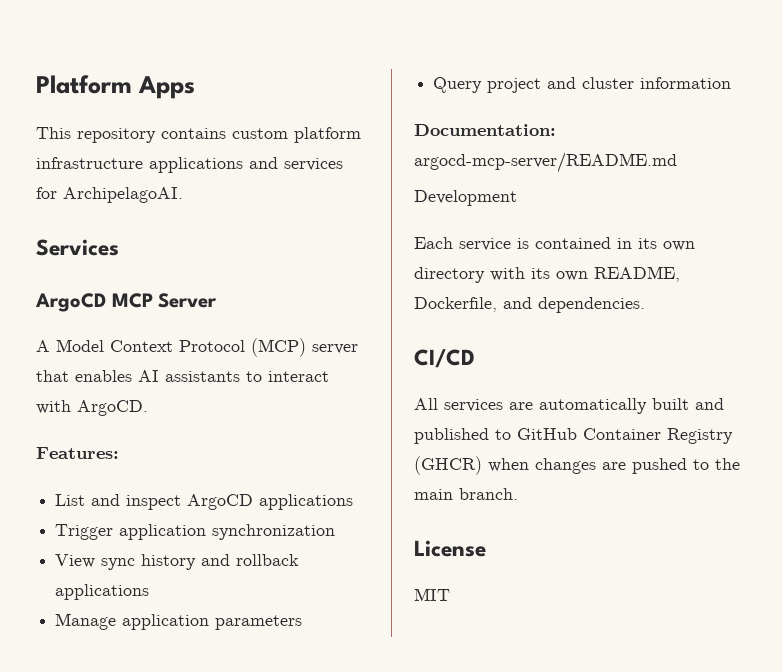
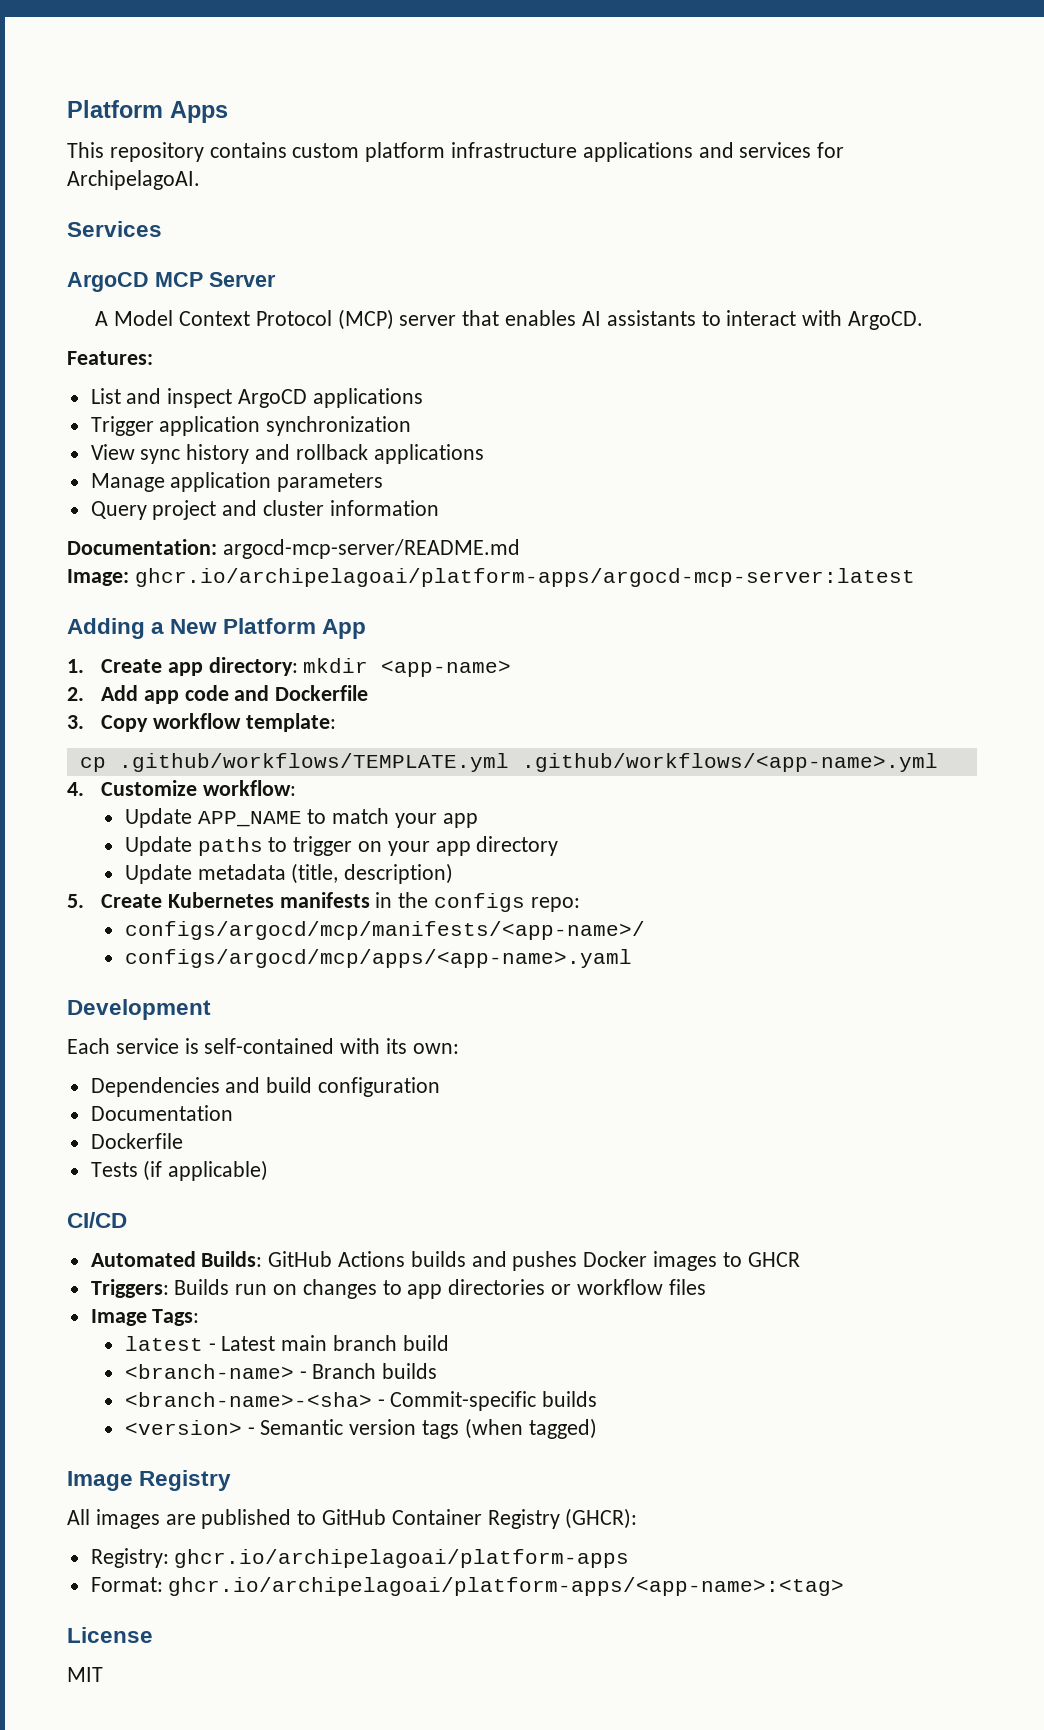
[414,190,517,206] [414,237,695,251] [414,266,680,283] [414,297,645,313] [414,349,475,368] [414,398,724,414] Development // Each service is contained in its own directory with its own README, Dockerfile, and dependencies. // CI/CD // All services are automatically built and -> [67,568,915,587] [67,618,367,639] [67,657,512,677] [67,685,369,704] [67,713,336,732] [79,753,938,772] [67,780,296,796] [124,808,478,828] [124,836,559,856] [124,863,454,884] [67,892,580,912] [124,921,645,940] [124,949,632,968] [67,999,211,1020] [67,1038,459,1054] [90,1077,441,1097] [90,1105,233,1121] [90,1133,183,1149] [90,1160,269,1181] [67,1212,127,1228] [90,1251,800,1271] [90,1279,706,1299] [90,1309,200,1326] [124,1335,449,1351] [124,1363,438,1379] [124,1391,598,1411] [124,1418,597,1439] [67,1470,232,1491] [67,1509,196,1529] Image: ghcr.io/archipelagoai/platform-apps/argocd-mcp-server:latest // Adding a New Platform App // 1. Create app directory: mkdir <app-name> // 2. Add app code and Dockerfile // 3. Copy workflow template: // cp .github/workflows/TEMPLATE.yml .github/workflows/<app-name>.yml // 4. Customize workflow: // Update APP_NAME to match your app // Update paths to trigger on your app directory // Update metadata (title, description) // 5. Create Kubernetes manifests in the configs repo: // configs/argocd/mcp/manifests/<app-name>/ // configs/argocd/mcp/apps/<app-name>.yaml // Development // Each service is self-contained with its own: // Dependencies and build configuration // Documentation // Dockerfile // Tests (if applicable) // CI/CD // Automated Builds: GitHub Actions builds and pushes Docker images to GHCR // Triggers: Builds run on changes to app directories or workflow files // Image Tags: // latest - Latest main branch build // <branch-name> - Branch builds // <branch-name>-<sha> - Commit-specific builds // <version> - Semantic version tags (when tagged) // Image Registry // All images are
[414,456,740,475] [414,488,518,500] (GHCR) when changes are pushed to the main branch. -> [565,1508,638,1529] [90,1548,630,1568] [90,1577,845,1596] (GHCR): // Registry: ghcr.io/archipelagoai/platform-apps // Format: ghcr.io/archipelagoai/platform-apps/<app-name>:<tag>

